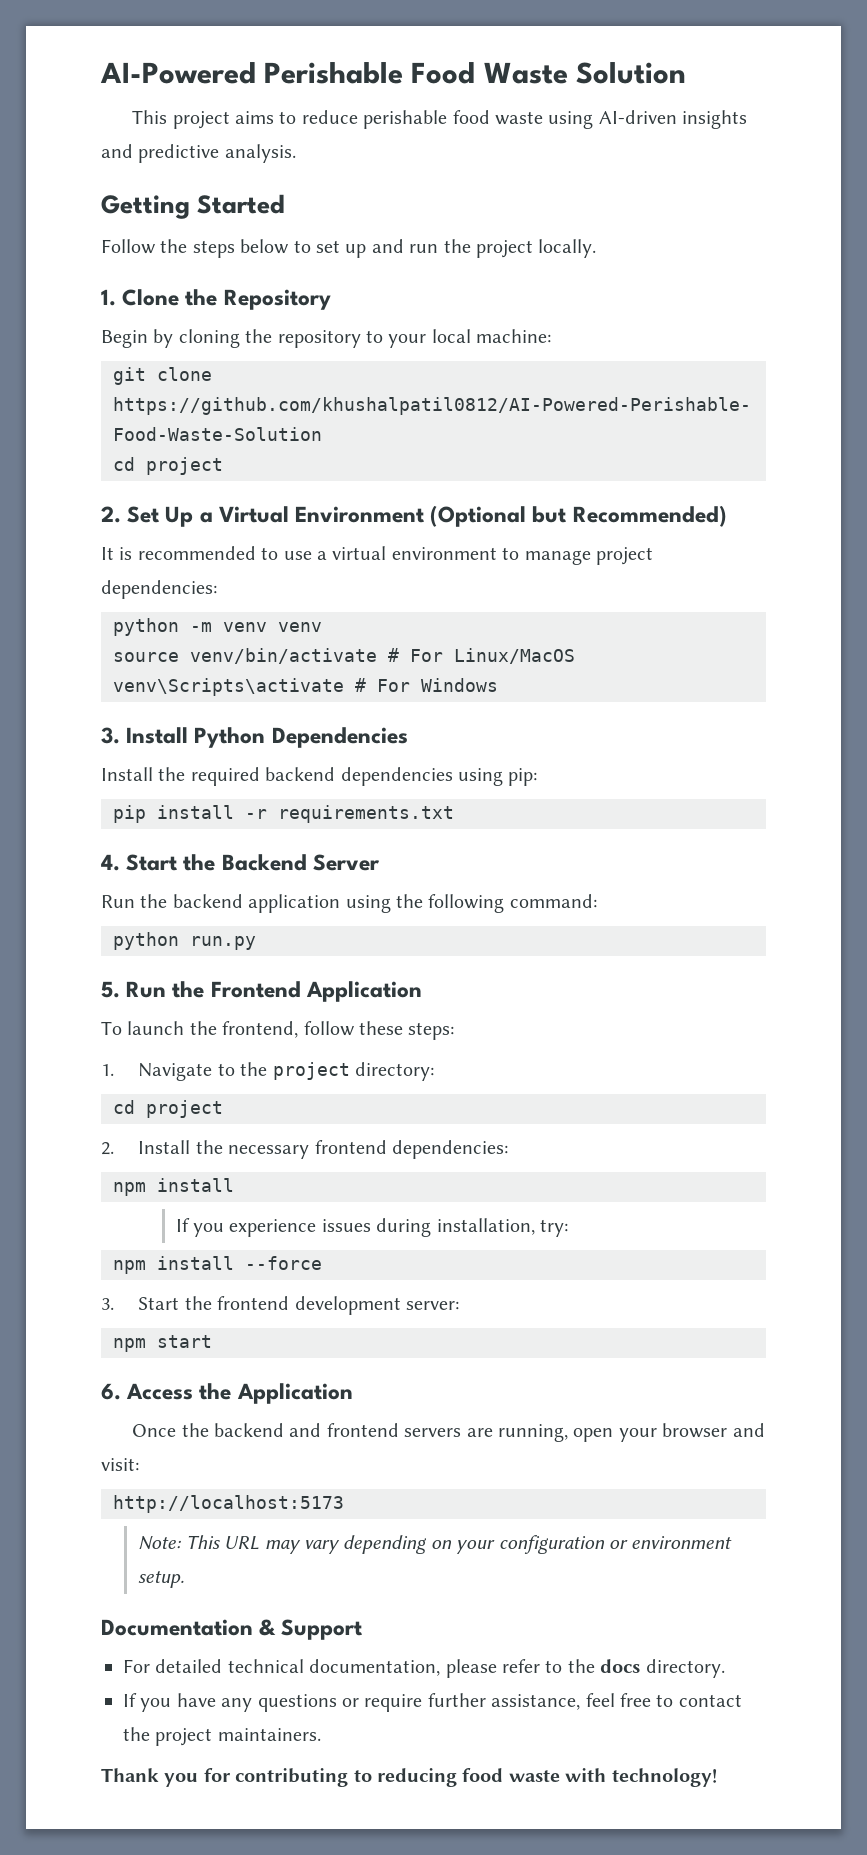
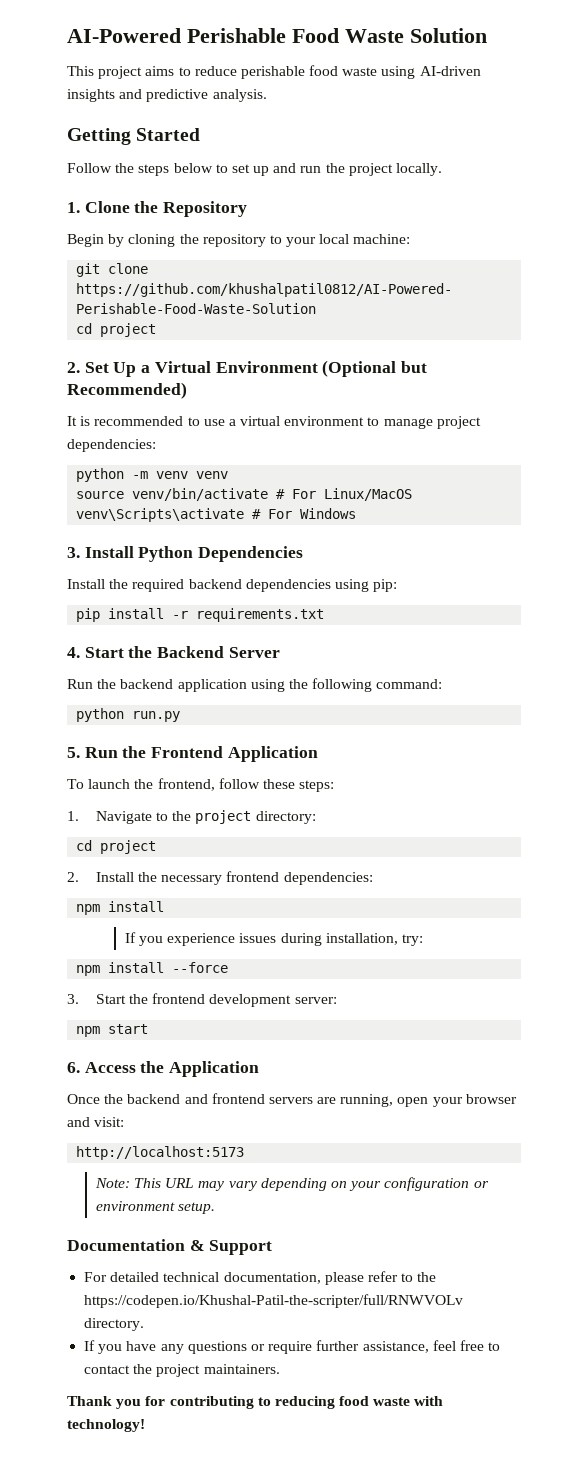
[600,1659,641,1673] docs -> [84,1294,464,1308] https://codepen.io/Khushal-Patil-the-scripter/full/RNWVOLv

